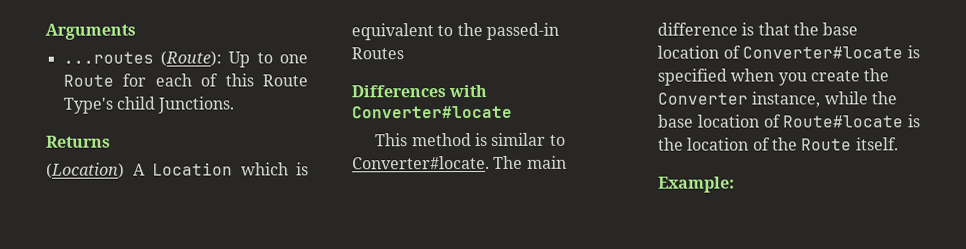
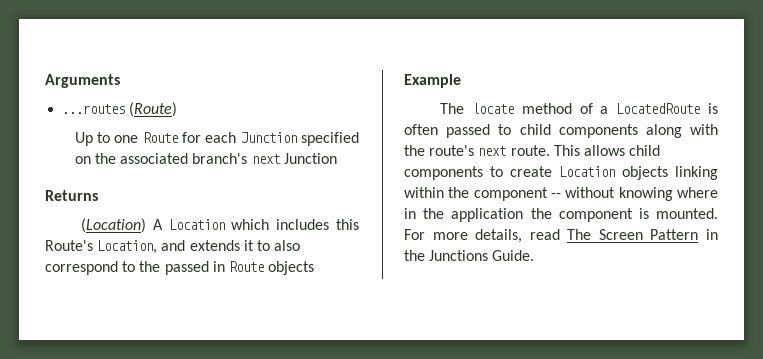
[159,50,222,67] (Route): -> [129,102,178,117] (Route) //
[200,73,308,87] [62,96,235,114] of this Route Type's child Junctions. -> [240,132,359,146] [74,153,337,164] Junction specified on the associated branch's next Junction
[296,162,309,176] [351,22,559,41] [351,47,404,60] [351,84,488,98] [351,105,512,119] [375,132,566,147] [352,155,567,170] [657,22,859,36] [657,45,920,59] [657,68,890,86] [657,91,897,108] [657,114,921,128] [658,137,899,151] [658,176,735,193] is equivalent to the passed-in Routes // Differences with Converter#locate // This method is similar to Converter#locate. The main difference is that the base location of Converter#locate is specified when you create the Converter instance, while the base location of Route#locate is the location of the Route itself. // Example: -> [276,219,360,230] [45,240,301,254] [45,261,315,275] [404,74,461,88] [440,103,718,114] [404,124,718,138] [404,145,661,156] [404,166,718,180] [404,187,718,201] [404,208,718,222] [404,229,718,243] [404,250,535,261] includes this Route's Location, and extends it to also correspond to the passed in Route objects // Example // The locate method of a LocatedRoute is often passed to child components along with the route's next route. This allows child components to create Location objects linking within the component -- without knowing where in the application the component is mounted. For more details, read The Screen Pattern in the Junctions Guide.

